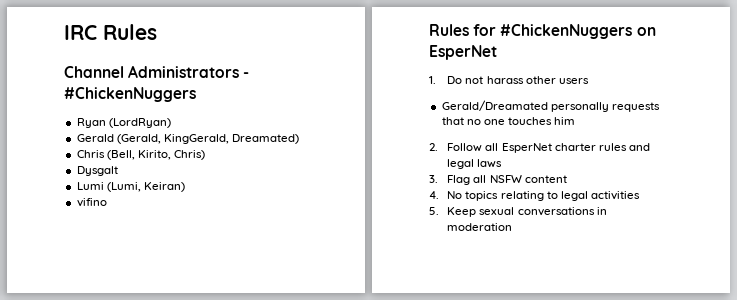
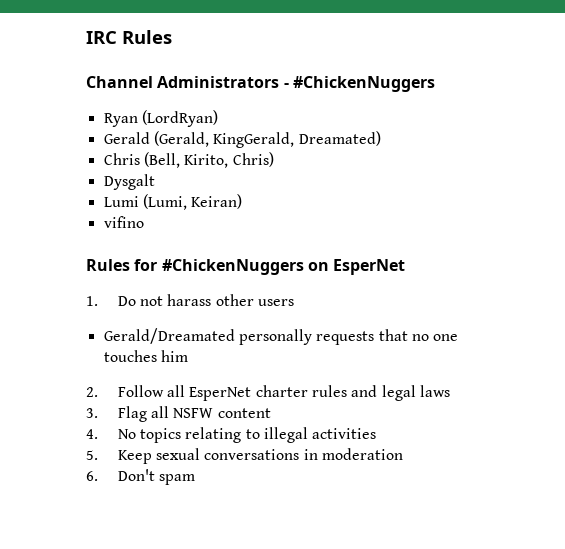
[560,191,588,201] legal -> [264,427,309,443] illegal
(513, 227) none -> [86,469,196,485] // 6. Don't spam

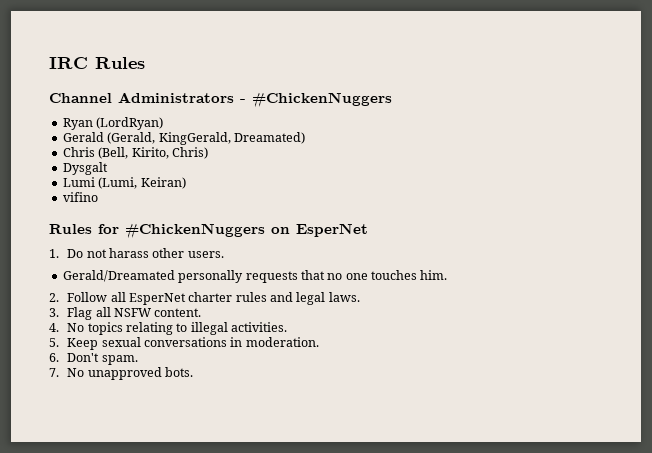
[258,299,295,306] users -> [187,251,224,258] users.
[160,350,188,362] him -> [420,270,448,280] him.
[420,385,451,397] laws -> [328,292,360,302] laws.
[217,408,271,418] content -> [154,308,202,317] content.
[312,428,377,439] activities -> [231,322,288,332] activities.
[322,448,404,460] moderation -> [245,337,319,347] moderation.
[159,474,196,485] spam -> [101,355,138,365] [49,367,193,380] spam. // 7. No unapproved bots.

